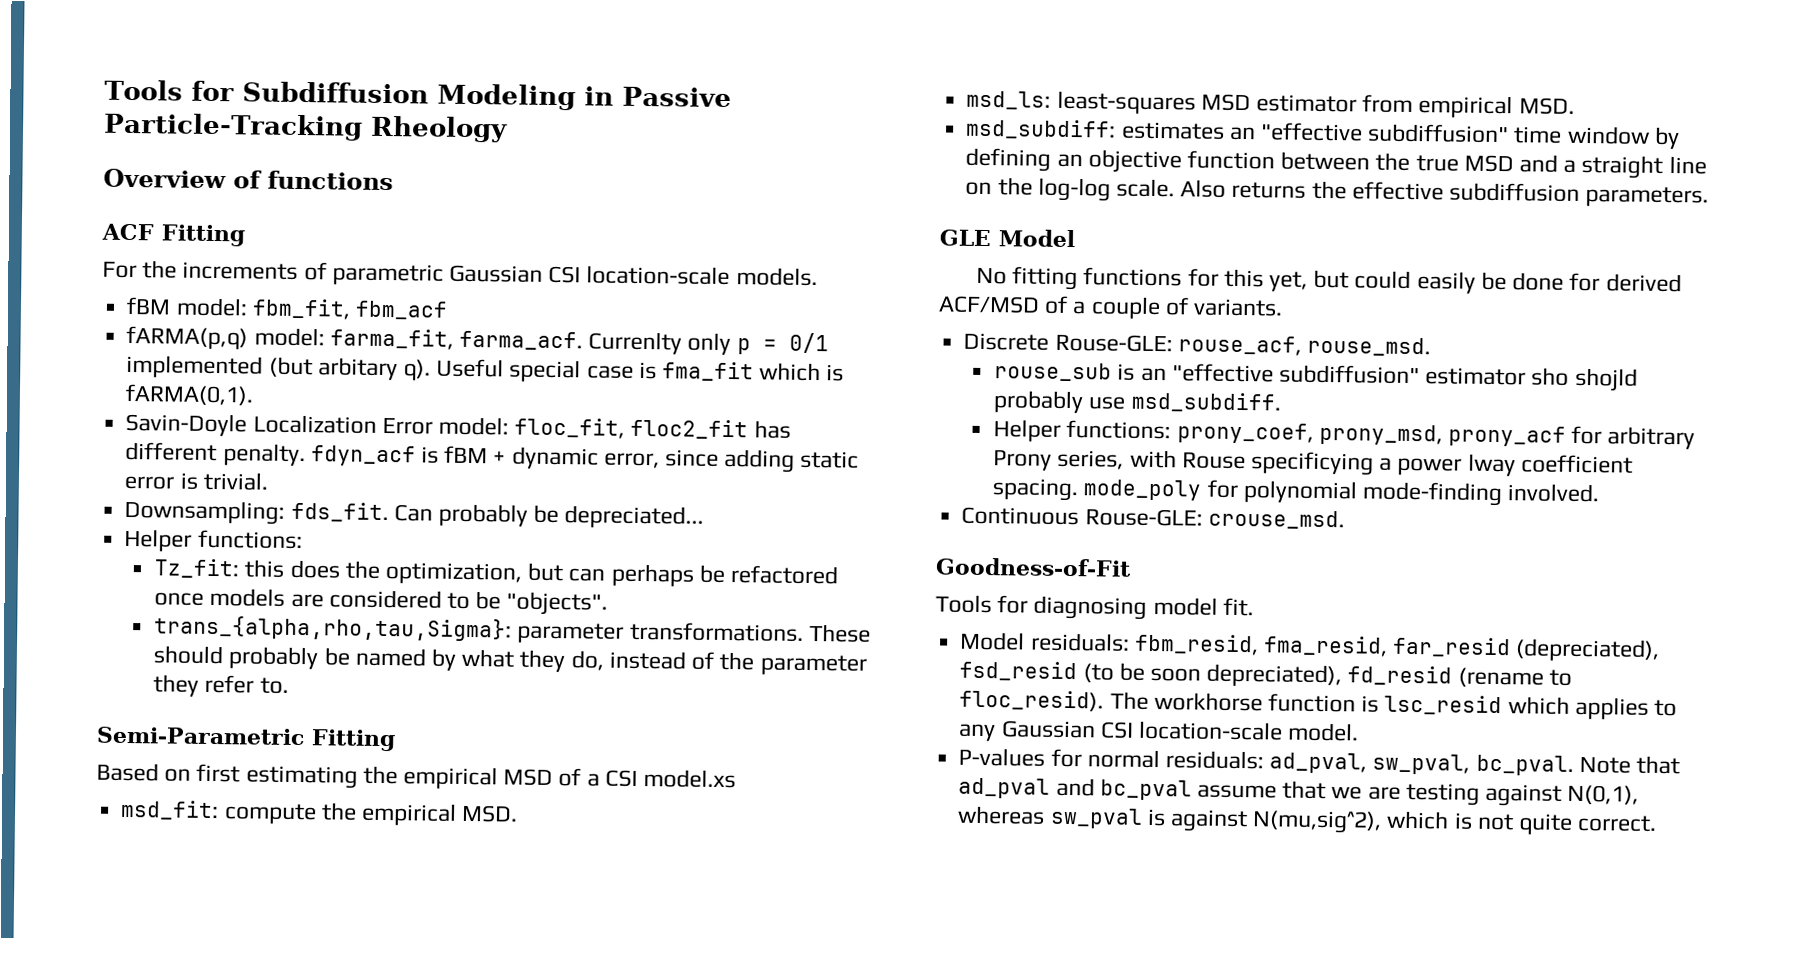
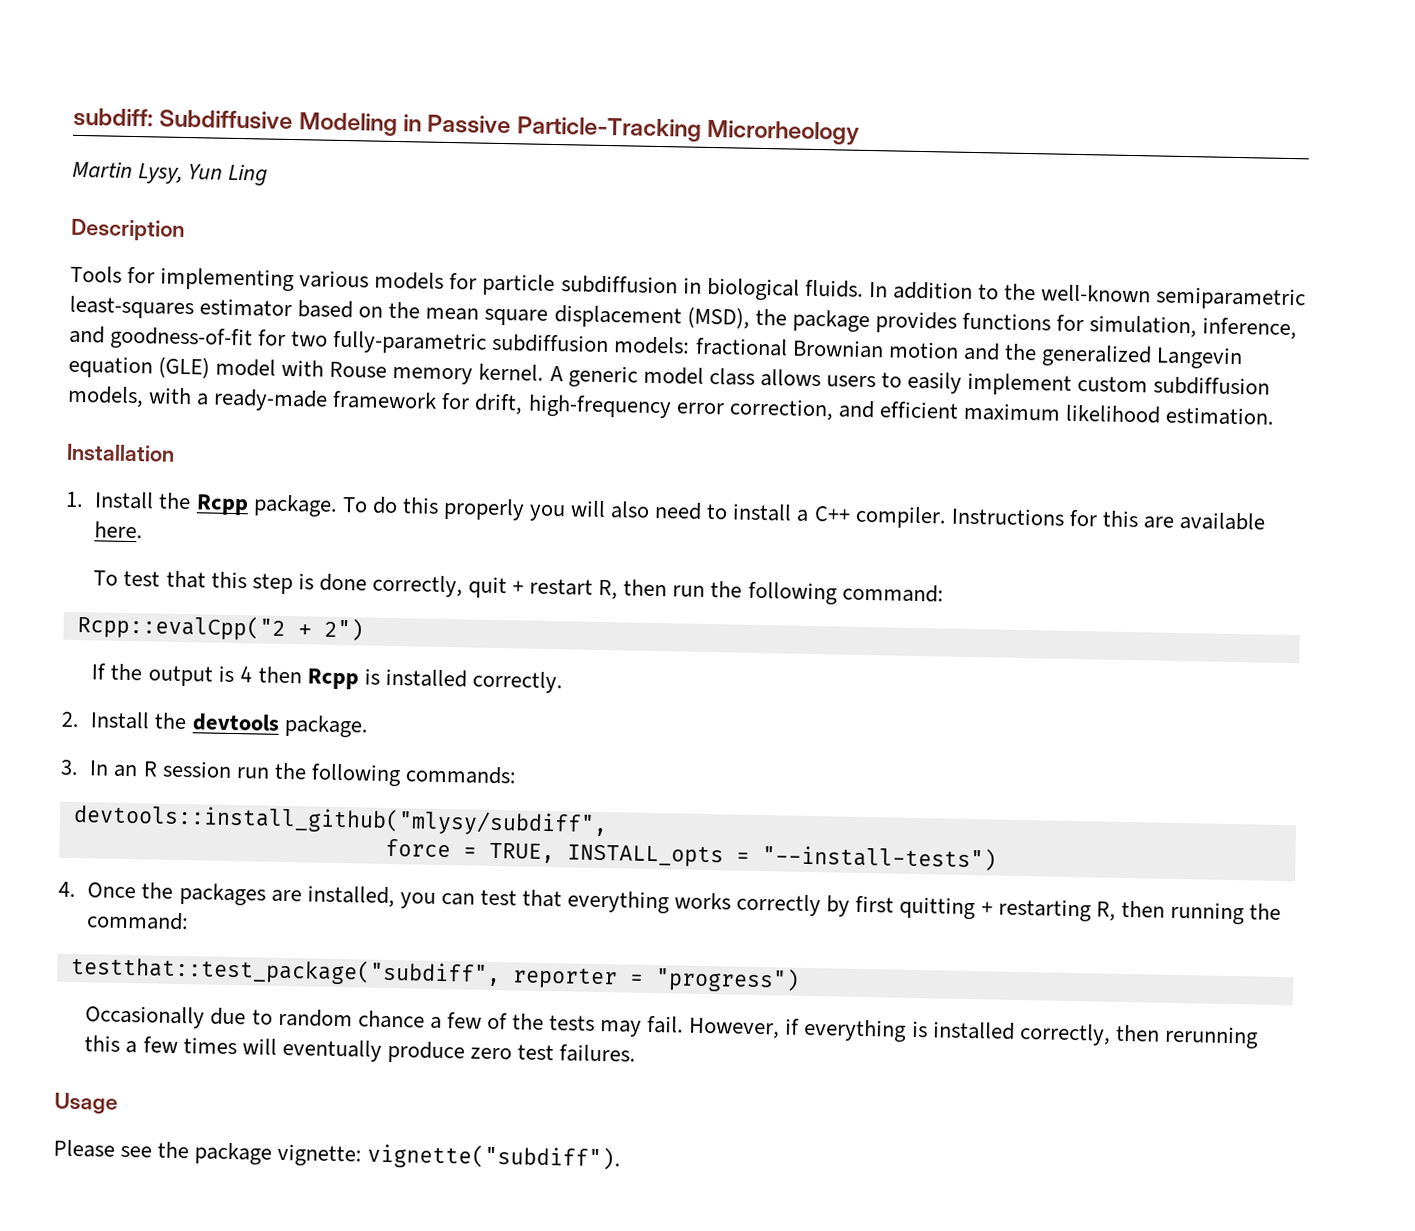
[104,79,429,104] Tools for Subdiffusion -> [73,107,294,131] subdiff: Subdiffusive
[369,115,508,143] [103,168,394,191] [101,223,245,247] [102,260,818,287] [126,296,448,320] [126,325,829,356] [126,354,845,383] [125,383,255,406] [125,412,791,440] [125,441,860,473] [124,471,269,491] [124,499,705,529] [124,528,303,552] [154,558,839,587] [154,587,609,616] [154,615,871,644] [153,645,867,676] [153,674,289,697] [96,726,396,752] [96,762,737,790] [120,799,519,826] [966,90,1575,119] [966,118,1680,150] [965,147,1707,179] [965,177,1710,208] [939,229,1075,248] [975,266,1682,294] [938,295,1284,320] [963,332,1431,357] [994,362,1638,392] [993,390,1282,414] [993,419,1696,450] [993,449,1633,477] [992,478,1600,507] [961,506,1345,530] [935,557,1132,577] [935,594,1254,620] [960,631,1661,662] [959,660,1572,688] [959,689,1677,720] [958,720,1360,742] [958,747,1680,776] [958,777,1640,807] [957,805,1658,835] Rheology // Overview of functions // ACF Fitting // For the increments of parametric Gaussian CSI location-scale models. // fBM model: fbm_fit, fbm_acf // fARMA(p,q) model: farma_fit, farma_acf. Currenlty only p = 0/1 implemented (but arbitary q). Useful special case is fma_fit which is fARMA(0,1). // Savin-Doyle Localization Error model: floc_fit, floc2_fit has different penalty. fdyn_acf is fBM + dynamic error, since adding static error is trivial. // Downsampling: fds_fit. Can probably be depreciated... // Helper functions: // Tz_fit: this does the optimization, but can perhaps be refactored once models are considered to be "objects". // trans_{alpha,rho,tau,Sigma}: parameter transformations. These should probably be named by what they do, instead of the parameter they refer to. // Semi-Parametric Fitting // Based on first estimating the empirical MSD of a CSI model.xs // msd_fit: compute the empirical MSD. // msd_ls: least-squares MSD estimator from empirical MSD. // msd_subdiff: estimates an "effective subdiffusion" time window by defining an objective function between the true MSD and a straight line on the log-log scale. Also returns the effective subdiffusion parameters. // GLE Model // No fitting functions for this yet, but could easily be done for derived ACF/MSD of a couple of variants. // Discrete Rouse-GLE: rouse_acf, rouse_msd. // rouse_sub is an "effective subdiffusion" estimator sho shojld probably use msd_subdiff. // Helper functions: prony_coef, prony_msd, prony_acf for arbitrary Prony series, with Rouse specificying a power lway coefficient spacing. mode_poly for polynomial mode-finding involved. // Continuous Rouse-GLE: crouse_msd. // Goodness-of-Fit // Tools for diagnosing model fit. // Model residuals: fbm_resid, fma_resid, far_resid (depreciated), fsd_resid (to be soon depreciated), fd_resid (rename to floc_resid). The workhorse function is lsc_resid which applies to any Gaussian CSI location-scale model. // P-values for normal residuals: ad_pval, sw_pval, bc_pval. Note that ad_pval and bc_pval assume that we are testing against N(0,1), whereas sw_pval is against N(mu,sig^2), which is not quite correct. -> [707,119,861,145] [72,160,269,186] [71,218,185,242] [70,265,1307,311] [69,295,1298,340] [69,325,1243,370] [68,355,1271,396] [67,385,1276,426] [66,443,175,462] [65,491,1266,531] [94,521,144,539] [93,570,944,605] [76,613,364,642] [91,663,564,694] [61,711,369,738] [60,759,517,787] [72,802,608,838] [384,838,997,872] [58,881,1281,925] [86,911,190,931] [69,954,800,993] [85,1005,1259,1049] [84,1035,637,1064] [54,1092,118,1115] [53,1139,622,1172] Microrheology // Martin Lysy, Yun Ling // Description // Tools for implementing various models for particle subdiffusion in biological fluids. In addition to the well-known semiparametric least-squares estimator based on the mean square displacement (MSD), the package provides functions for simulation, inference, and goodness-of-fit for two fully-parametric subdiffusion models: fractional Brownian motion and the generalized Langevin equation (GLE) model with Rouse memory kernel. A generic model class allows users to easily implement custom subdiffusion models, with a ready-made framework for drift, high-frequency error correction, and efficient maximum likelihood estimation. // Installation // 1. Install the Rcpp package. To do this properly you will also need to install a C++ compiler. Instructions for this are available here. // To test that this step is done correctly, quit + restart R, then run the following command: // Rcpp::evalCpp("2 + 2") // If the output is 4 then Rcpp is installed correctly. // 2. Install the devtools package. // 3. In an R session run the following commands: // devtools::install_github("mlysy/subdiff", // force = TRUE, INSTALL_opts = "--install-tests") // 4. Once the packages are installed, you can test that everything works correctly by first quitting + restarting R, then running the command: // testthat::test_package("subdiff", reporter = "progress") // Occasionally due to random chance a few of the tests may fail. However, if everything is installed correctly, then rerunning this a few times will eventually produce zero test failures. // Usage // Please see the package vignette: vignette("subdiff").

